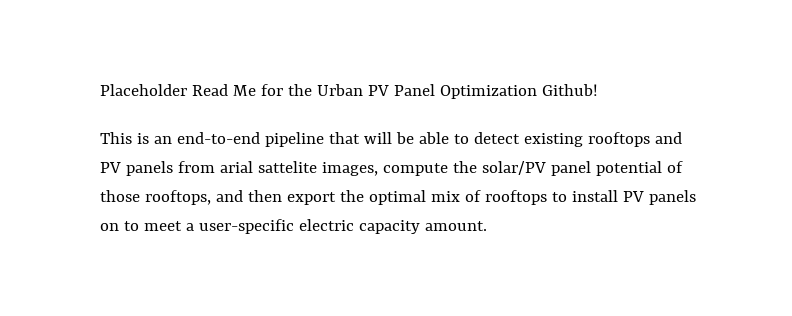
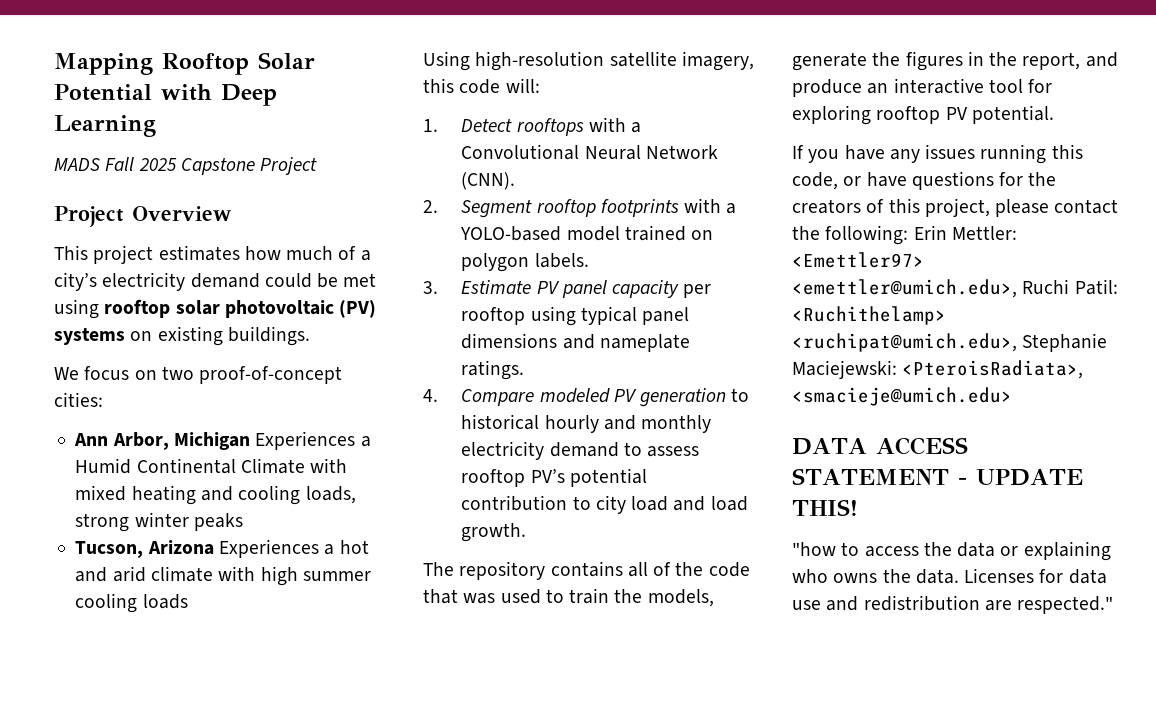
[100,84,598,99] [100,132,682,147] [100,161,683,176] [100,190,696,205] [100,219,487,234] Placeholder Read Me for the Urban PV Panel Optimization Github! // This is an end-to-end pipeline that will be able to detect existing rooftops and PV panels from arial sattelite images, compute the solar/PV panel potential of those rooftops, and then export the optimal mix of rooftops to install PV panels on to meet a user-specific electric capacity amount. -> [54,52,315,75] [54,84,277,106] [54,115,156,137] [54,157,318,175] [54,206,232,227] [54,245,371,264] [54,272,377,291] [54,299,377,319] [54,326,310,346] [54,366,343,384] [54,392,103,407] [74,431,371,450] [75,458,348,474] [75,485,356,505] [75,512,243,532] [75,539,369,558] [75,566,371,586] [75,593,188,613] [423,51,754,71] [423,78,540,94] [423,117,642,136] [461,144,718,160] [461,172,516,190] [423,198,737,218] [460,225,714,241] [461,253,589,272] [423,280,712,298] [461,306,690,326] [461,333,690,352] [461,360,525,380] [423,388,750,407] [461,414,712,433] [461,441,700,460] [461,468,647,487] [461,495,748,514] [461,523,527,542] [423,561,750,580] [423,588,714,607] [792,51,1118,71] [792,78,1053,97] [792,105,1054,125] [792,144,1083,164] [792,171,1057,190] [792,198,1119,217] [792,225,1017,245] [792,252,924,268] [792,279,1118,298] [792,306,946,325] [792,333,1108,352] [792,360,1084,379] [792,387,1012,406] [792,437,968,455] [792,468,1083,486] [792,499,858,516] [792,541,1111,561] [792,568,1107,584] [792,595,1114,614] Mapping Rooftop Solar Potential with Deep Learning // MADS Fall 2025 Capstone Project // Project Overview // This project estimates how much of a city’s electricity demand could be met using rooftop solar photovoltaic (PV) systems on existing buildings. // We focus on two proof-of-concept cities: // Ann Arbor, Michigan Experiences a Humid Continental Climate with mixed heating and cooling loads, strong winter peaks // Tucson, Arizona Experiences a hot and arid climate with high summer cooling loads // Using high-resolution satellite imagery, this code will: // 1. Detect rooftops with a Convolutional Neural Network (CNN). // 2. Segment rooftop footprints with a YOLO-based model trained on polygon labels. // 3. Estimate PV panel capacity per rooftop using typical panel dimensions and nameplate ratings. // 4. Compare modeled PV generation to historical hourly and monthly electricity demand to assess rooftop PV’s potential contribution to city load and load growth. // The repository contains all of the code that was used to train the models, generate the figures in the report, and produce an interactive tool for exploring rooftop PV potential. // If you have any issues running this code, or have questions for the creators of this project, please contact the following: Erin Mettler: <Emettler97> <emettler@umich.edu>, Ruchi Patil: <Ruchithelamp> <ruchipat@umich.edu>, Stephanie Maciejewski: <PteroisRadiata>, <smacieje@umich.edu> // DATA ACCESS STATEMENT - UPDATE THIS! // "how to access the data or explaining who owns the data. Licenses for data use and redistribution are respected."

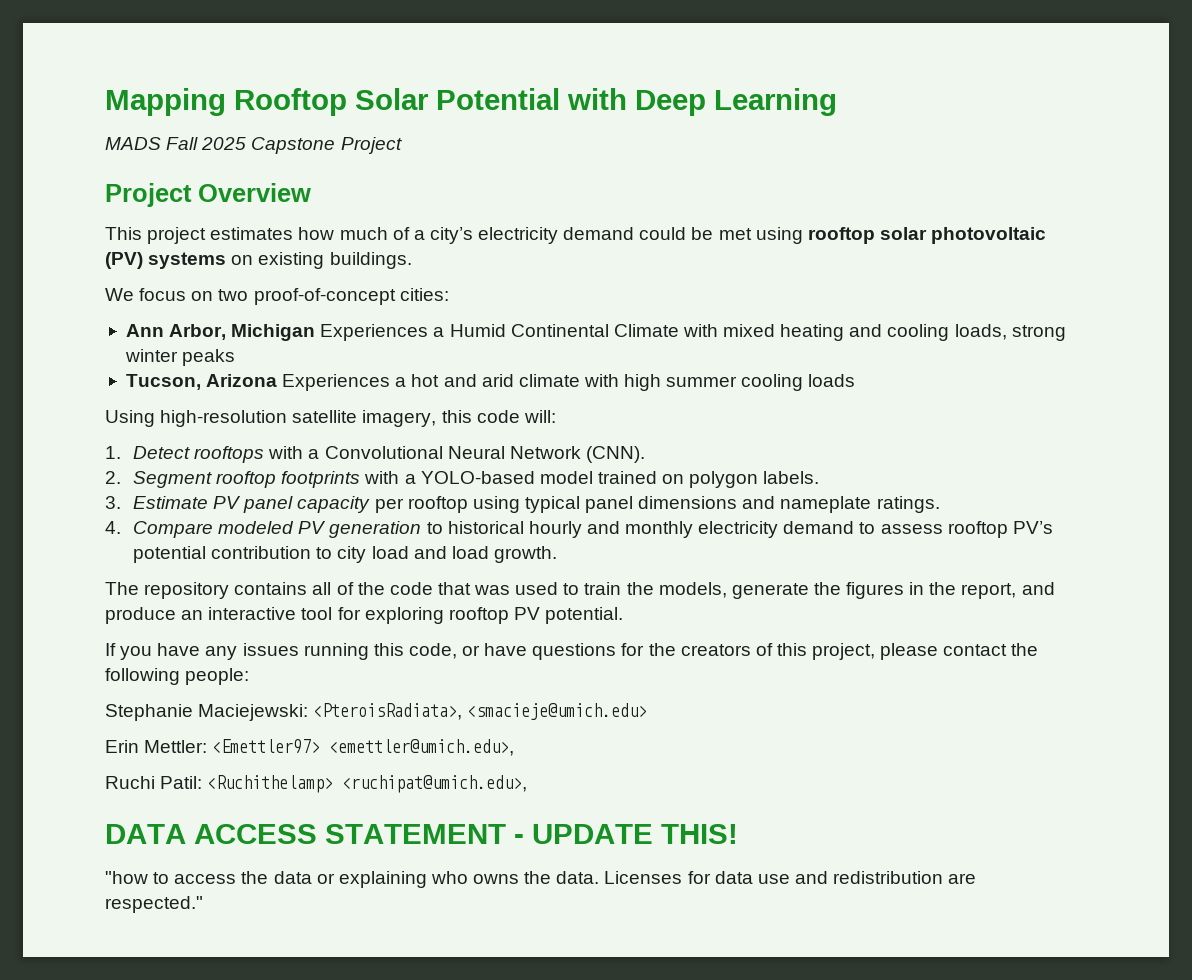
[825,225,909,245] following: -> [105,668,250,685] [105,703,648,721] following people: // Stephanie Maciejewski: <PteroisRadiata>, <smacieje@umich.edu> //
(1017, 288) none -> (515, 747) //
[1022,333,1108,352] [792,360,1084,379] [792,387,1012,406] Stephanie Maciejewski: <PteroisRadiata>, <smacieje@umich.edu> -> (528, 784) none

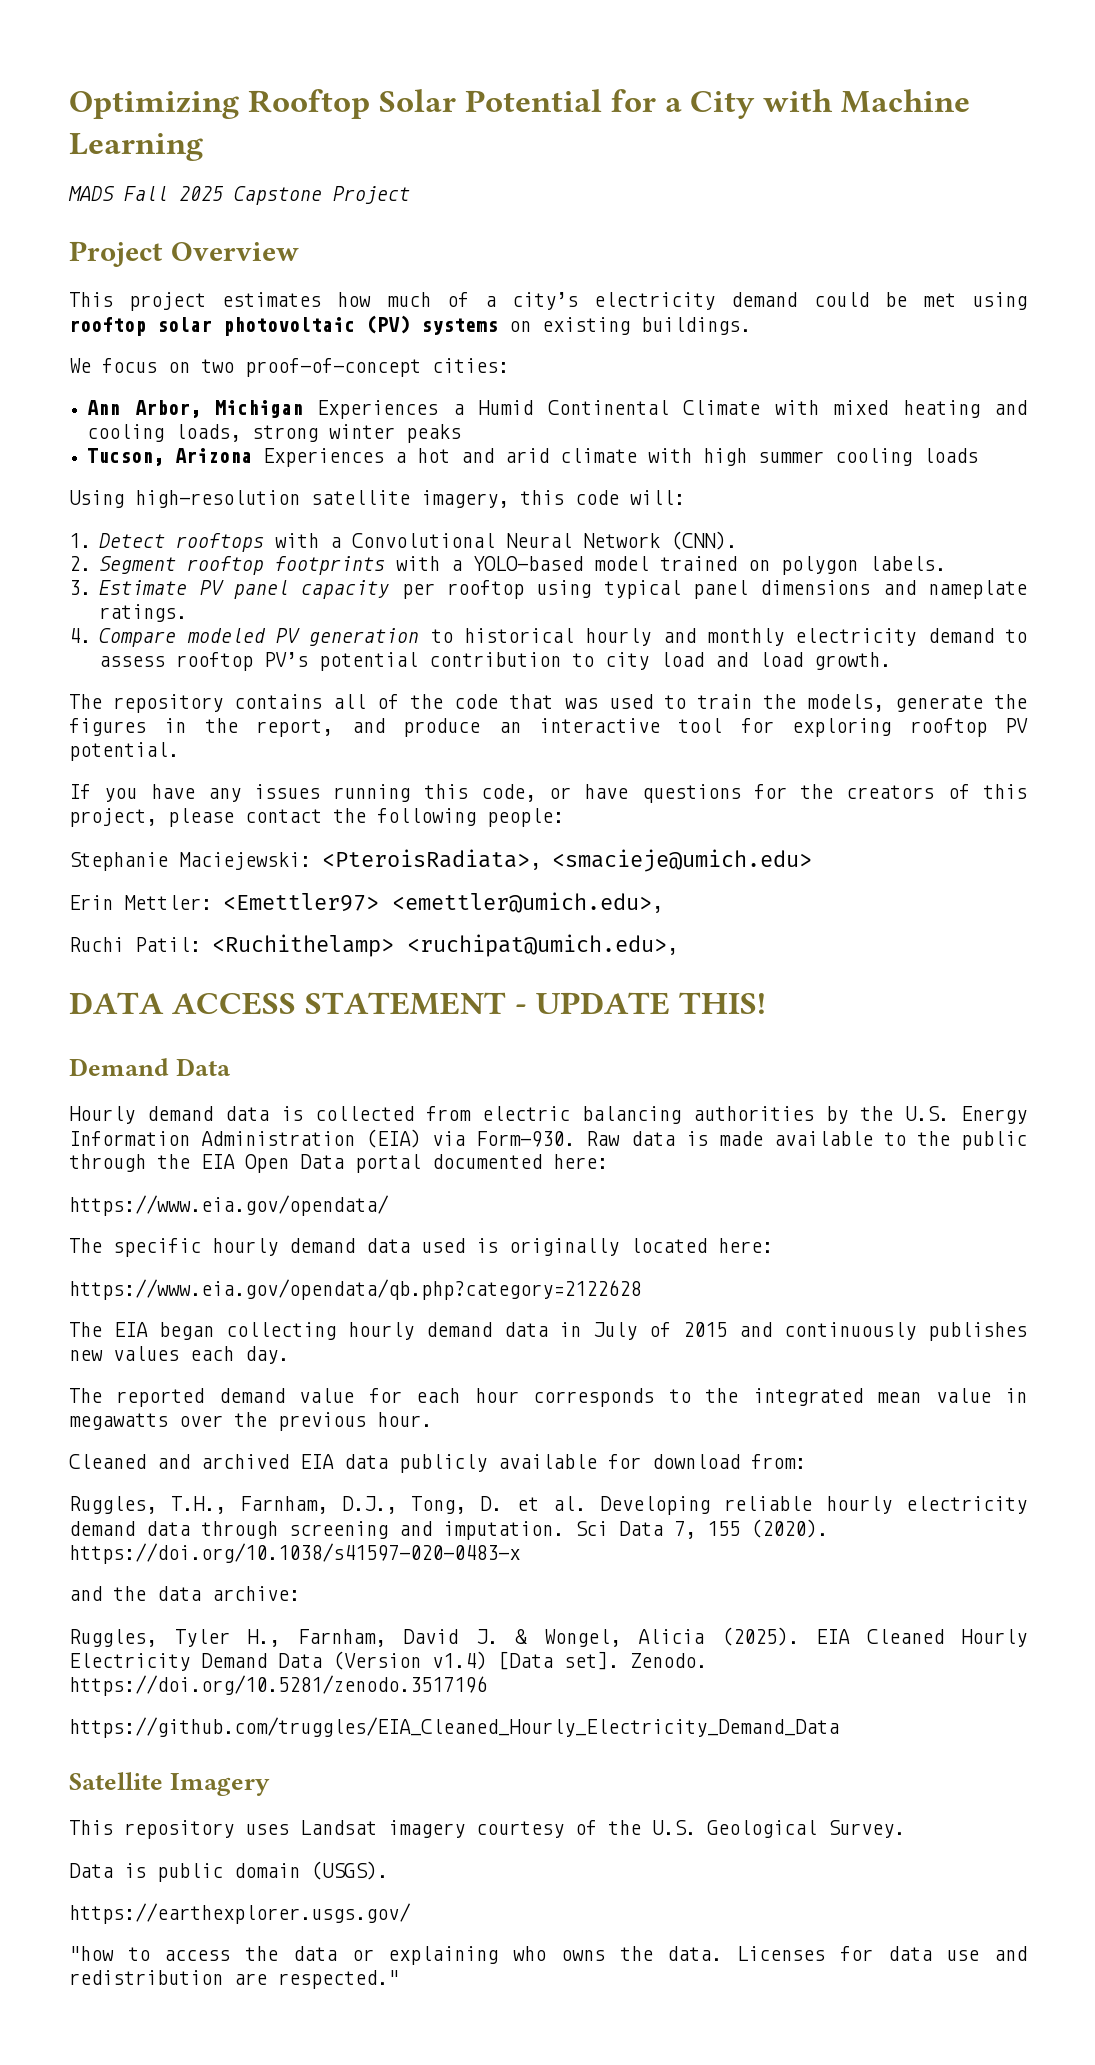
[105,88,226,116] Mapping -> [69,91,239,119] Optimizing
[567,88,706,116] with Deep -> [610,89,971,119] for a City with Machine
(738, 834) none -> [69,1058,232,1076] [69,1106,1027,1124] [69,1129,1028,1150] [69,1154,608,1173] [69,1195,389,1216] [69,1238,773,1257] [69,1279,641,1300] [69,1322,1027,1341] [69,1346,289,1364] [69,1388,1027,1407] [69,1412,432,1431] [69,1454,806,1473] [69,1496,1027,1515] [69,1519,828,1540] [69,1543,520,1564] [69,1586,300,1601] [69,1627,1027,1647] [69,1651,707,1671] [69,1675,487,1696] [69,1717,839,1738] [69,1772,271,1796] [69,1820,905,1839] [69,1861,388,1882] [69,1903,411,1924] // Demand Data // Hourly demand data is collected from electric balancing authorities by the U.S. Energy Information Administration (EIA) via Form-930. Raw data is made available to the public through the EIA Open Data portal documented here: // https://www.eia.gov/opendata/ // The specific hourly demand data used is originally located here: // https://www.eia.gov/opendata/qb.php?category=2122628 // The EIA began collecting hourly demand data in July of 2015 and continuously publishes new values each day. // The reported demand value for each hour corresponds to the integrated mean value in megawatts over the previous hour. // Cleaned and archived EIA data publicly available for download from: // Ruggles, T.H., Farnham, D.J., Tong, D. et al. Developing reliable hourly electricity demand data through screening and imputation. Sci Data 7, 155 (2020). https://doi.org/10.1038/s41597-020-0483-x // and the data archive: // Ruggles, Tyler H., Farnham, David J. & Wongel, Alicia (2025). EIA Cleaned Hourly Electricity Demand Data (Version v1.4) [Data set]. Zenodo. https://doi.org/10.5281/zenodo.3517196 // https://github.com/truggles/EIA_Cleaned_Hourly_Electricity_Demand_Data // Satellite Imagery // This repository uses Landsat imagery courtesy of the U.S. Geological Survey. // Data is public domain (USGS). // https://earthexplorer.usgs.gov/

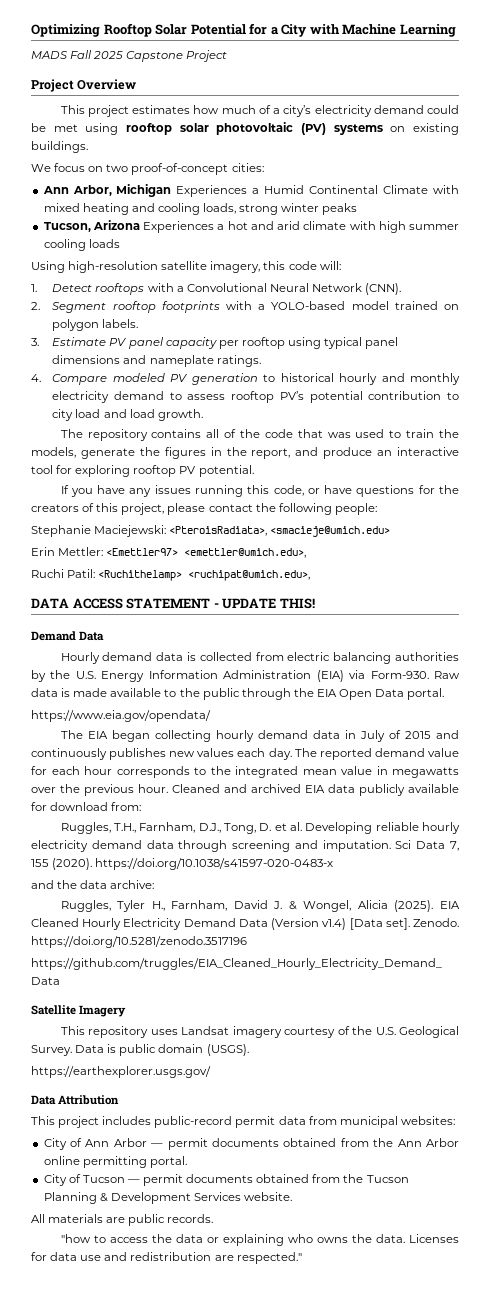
[355,1154,608,1173] [69,1195,389,1216] [69,1238,773,1257] [69,1279,641,1300] portal documented here: // https://www.eia.gov/opendata/ // The specific hourly demand data used is originally located here: // https://www.eia.gov/opendata/qb.php?category=2122628 -> [407,688,445,700] [31,710,211,722] portal. // https://www.eia.gov/opendata/
(289, 1355) // -> (292, 754) none
(432, 1419) // -> (168, 788) none
(905, 1829) // -> (72, 1050) none
(411, 1913) none -> [31,1095,120,1105] [31,1116,455,1128] [43,1138,459,1150] [43,1156,187,1168] [43,1174,409,1186] [43,1192,293,1204] [31,1214,214,1226] // Data Attribution // This project includes public-record permit data from municipal websites: // City of Ann Arbor — permit documents obtained from the Ann Arbor online permitting portal. // City of Tucson — permit documents obtained from the Tucson Planning & Development Services website. // All materials are public records.

